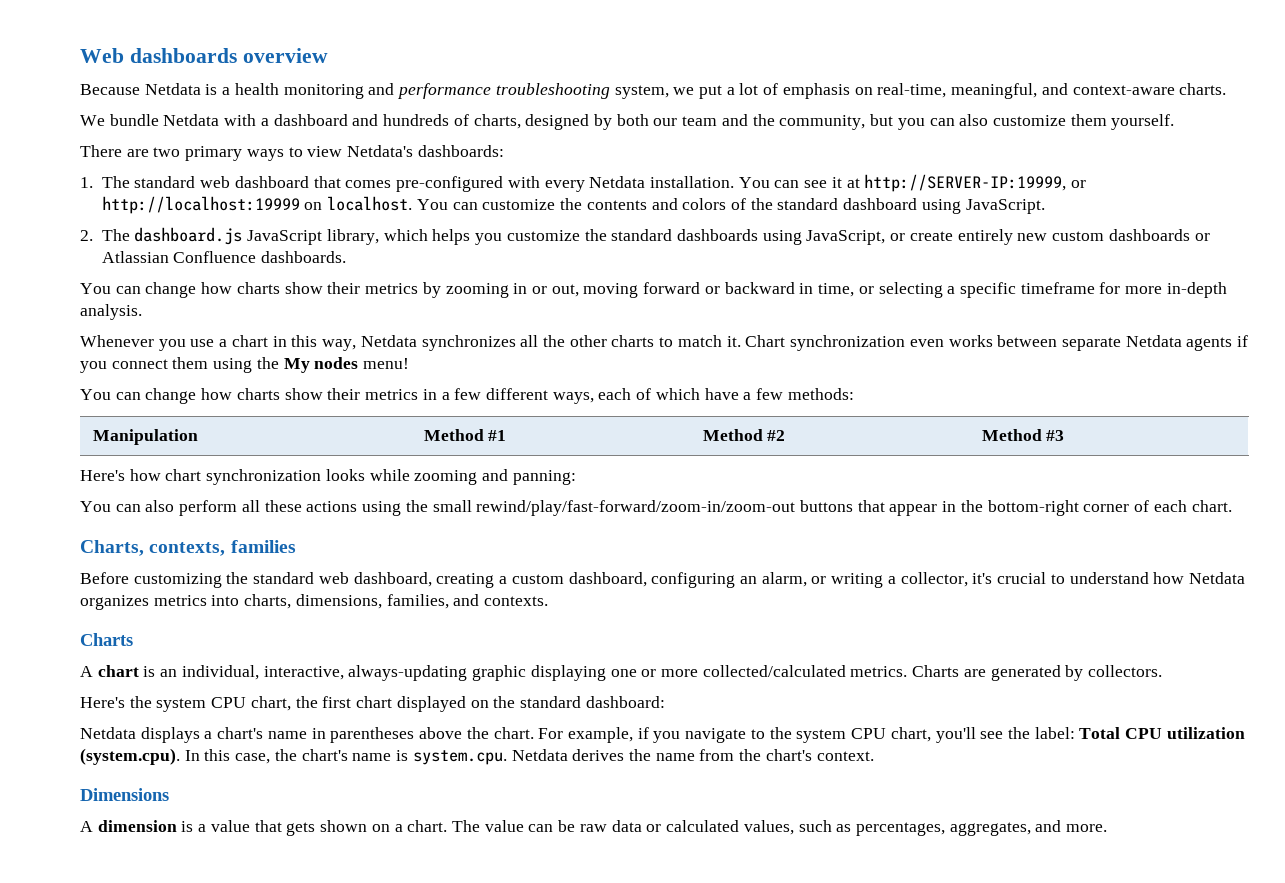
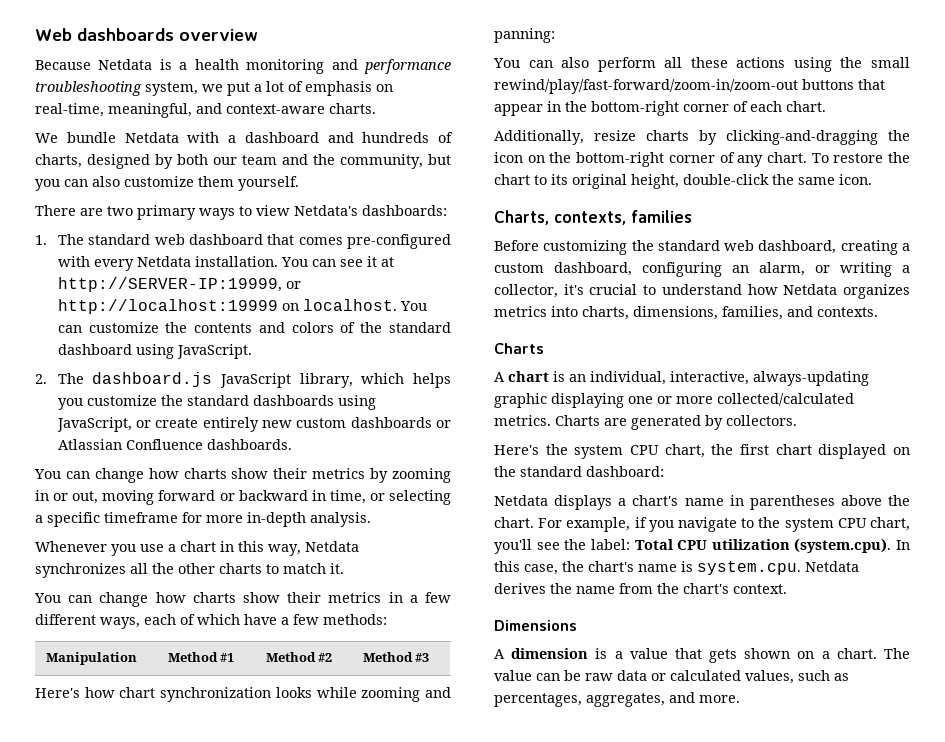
[745,335,1249,351] [80,357,410,373] Chart synchronization even works between separate Netdata agents if you connect them using the My nodes menu! -> (344, 568) none
(1232, 506) none -> [494,130,910,145] [494,152,910,167] [494,174,872,189] // Additionally, resize charts by clicking-and-dragging the icon on the bottom-right corner of any chart. To restore the chart to its original height, double-click the same icon.

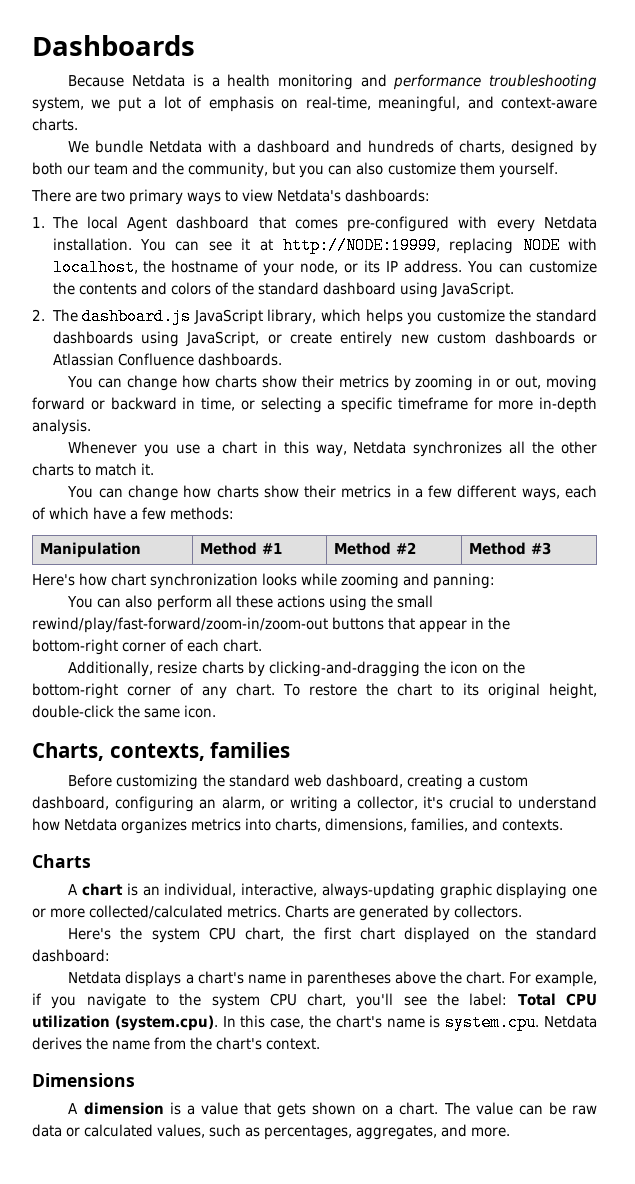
[35,28,258,41] Web dashboards overview -> [32,35,195,56] Dashboards
[88,234,185,245] standard web -> [86,216,168,232] local Agent
[57,277,301,292] [57,299,397,314] http://SERVER-IP:19999, or http://localhost:19999 on localhost. -> [282,237,597,254] [52,259,463,276] http://NODE:19999, replacing NODE with localhost, the hostname of your node, or its IP address.

